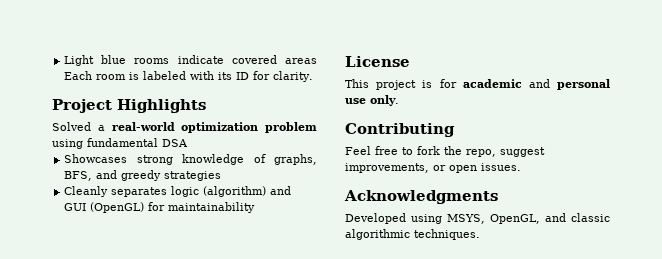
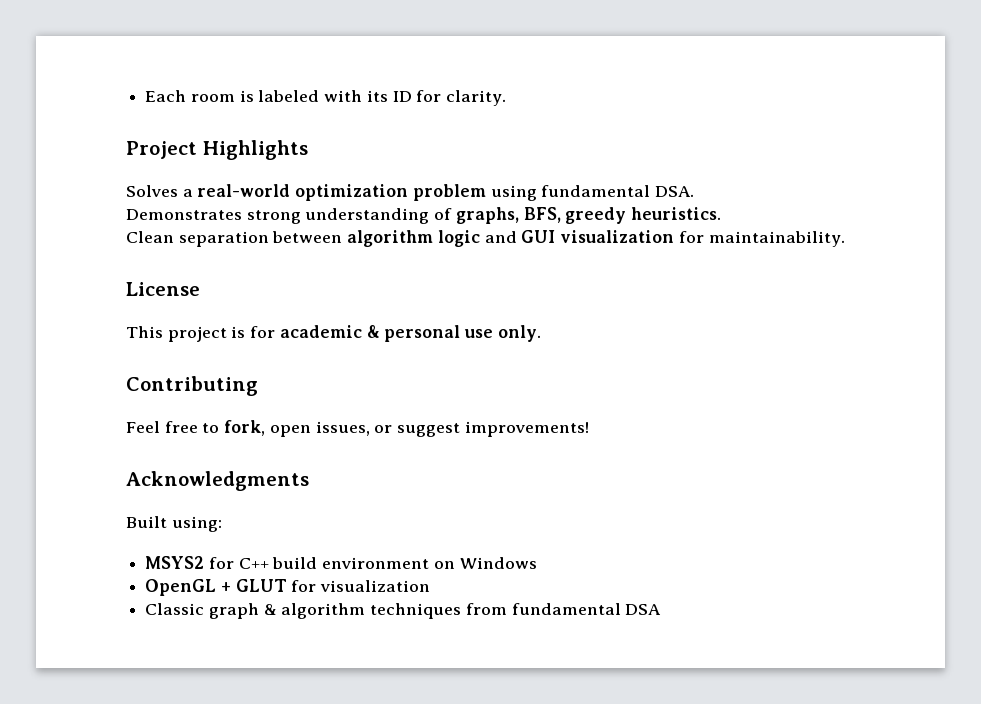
[64,55,317,66] Light blue rooms indicate covered areas -> (145, 96) none
[52,122,91,131] Solved -> [126,185,178,197] Solves
[162,139,188,147] [64,154,317,165] [64,170,222,181] [64,186,292,197] [64,202,256,213] DSA // Showcases strong knowledge of graphs, BFS, and greedy strategies // Cleanly separates logic (algorithm) and GUI (OpenGL) for maintainability -> [655,186,695,197] [126,207,722,224] [126,230,845,247] DSA. // Demonstrates strong understanding of graphs, BFS, greedy heuristics. // Clean separation between algorithm logic and GUI visualization for maintainability.
[528,79,550,88] and -> [366,325,380,338] &
[417,146,545,157] [345,163,521,173] [344,190,498,204] [345,213,610,224] [345,229,480,240] fork the repo, suggest improvements, or open issues. // Acknowledgments // Developed using MSYS, OpenGL, and classic algorithmic techniques. -> [224,420,589,437] [126,471,309,491] [126,516,222,532] [145,556,537,569] [145,579,431,596] [145,603,662,619] fork, open issues, or suggest improvements! // Acknowledgments // Built using: // MSYS2 for C++ build environment on Windows // OpenGL + GLUT for visualization // Classic graph & algorithm techniques from fundamental DSA

